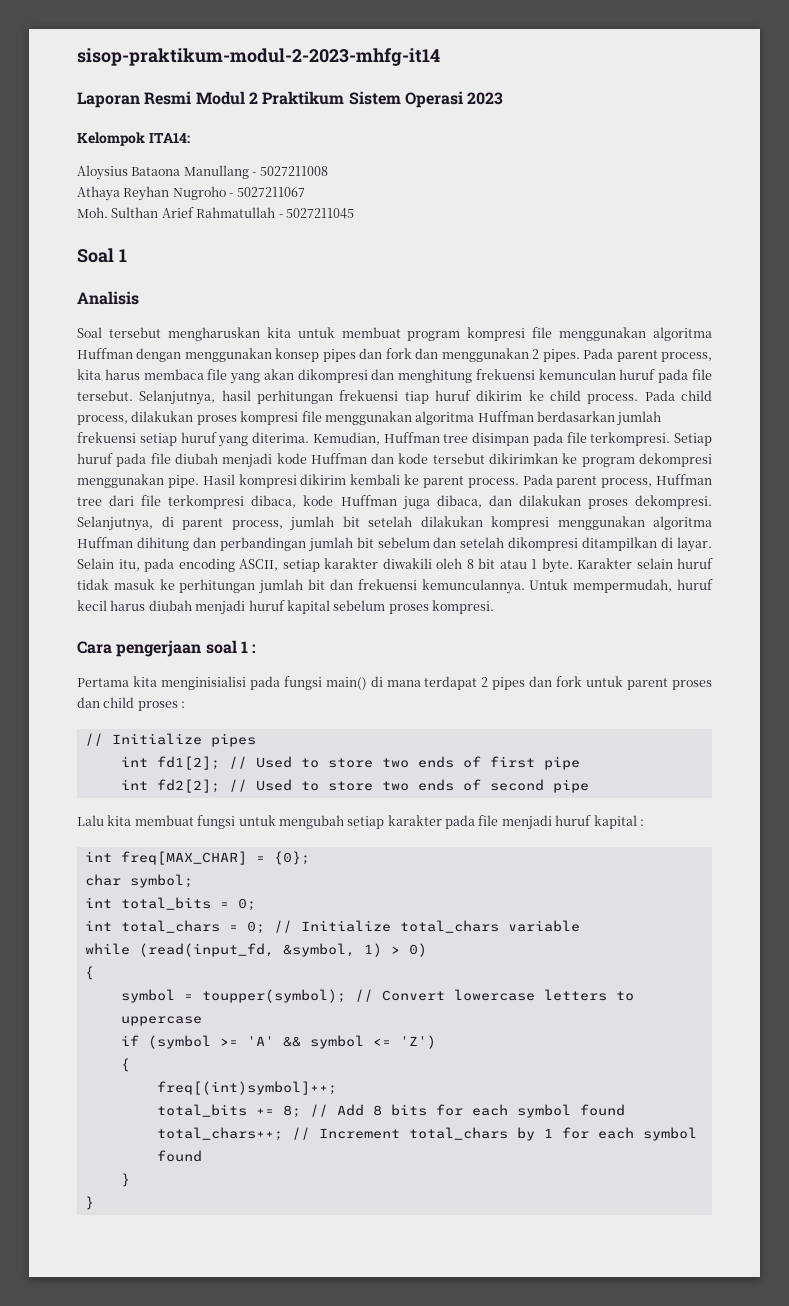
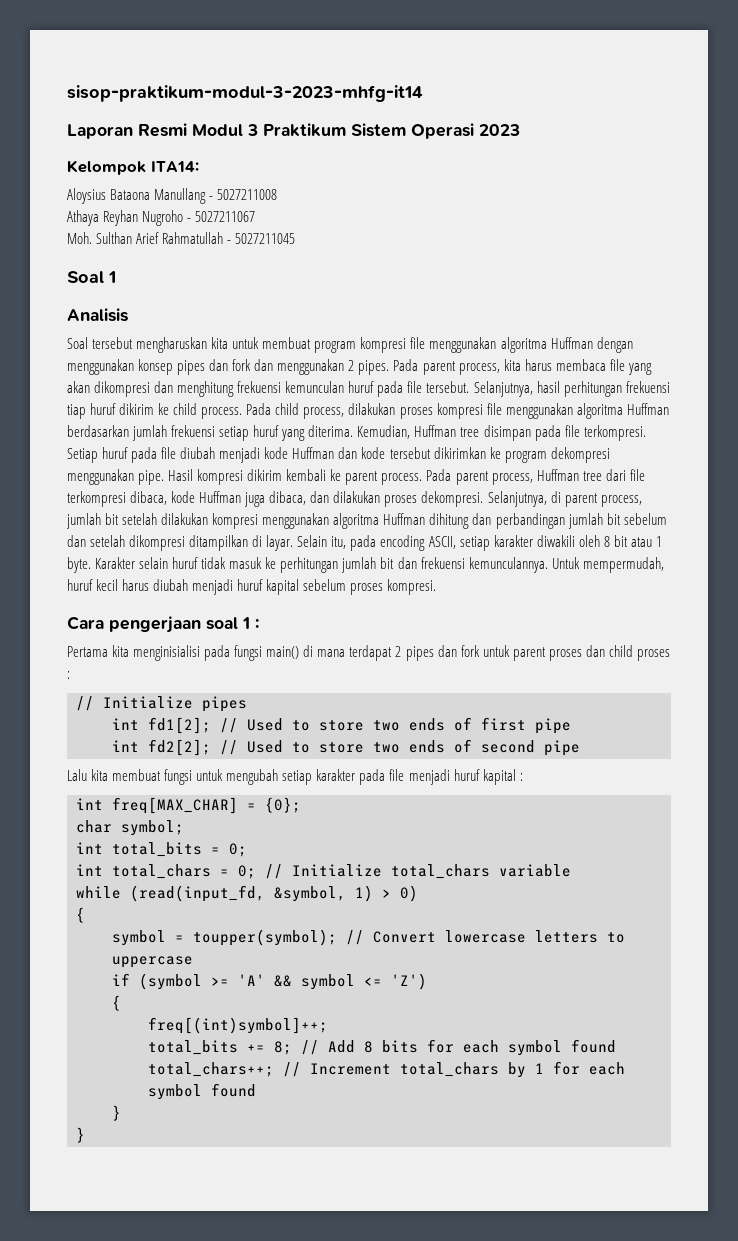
[77,48,440,66] sisop-praktikum-modul-2-2023-mhfg-it14 -> [67,85,423,102] sisop-praktikum-modul-3-2023-mhfg-it14
[248,92,258,104] 2 -> [247,124,258,136] 3

